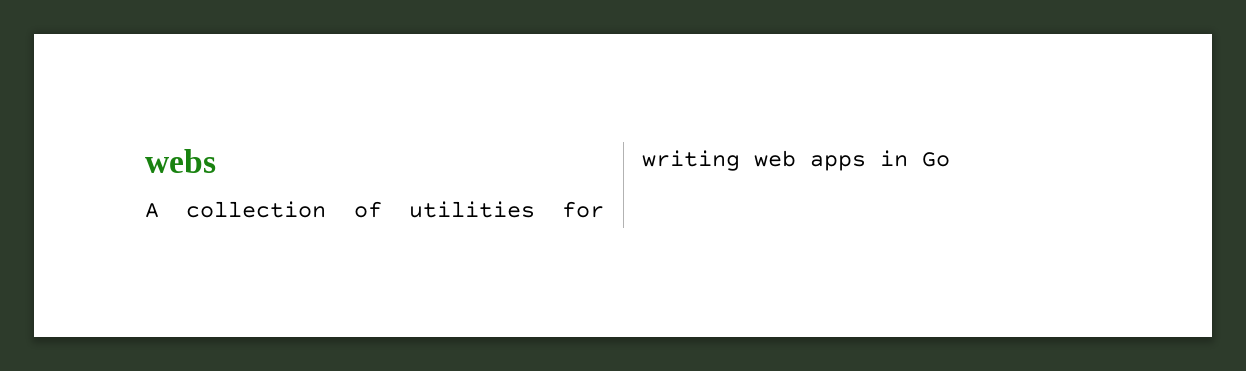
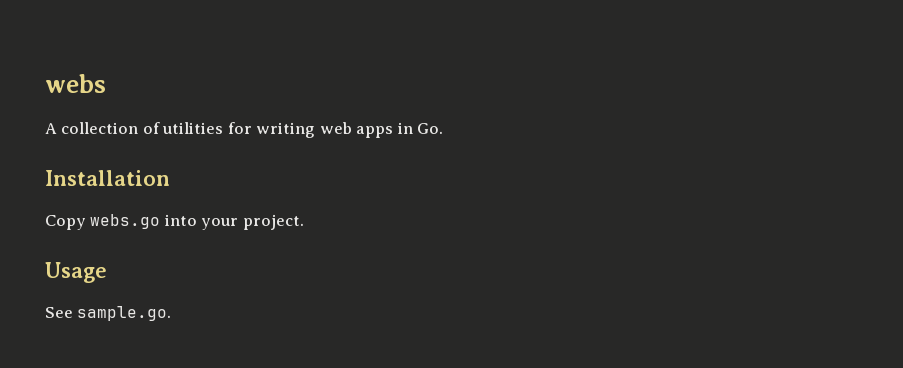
[922,152,950,167] Go -> [417,123,444,134] [45,170,170,186] [45,214,304,230] [45,262,107,283] [45,306,172,321] Go. // Installation // Copy webs.go into your project. // Usage // See sample.go.

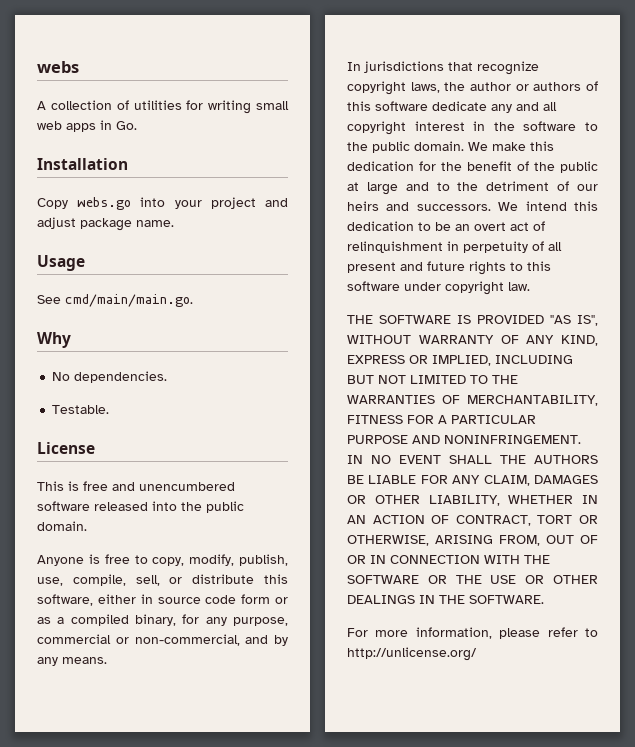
(316, 130) none -> [256,101,289,110] small
[242,214,304,230] [45,262,107,283] [45,306,172,321] project. // Usage // See sample.go. -> [210,197,288,209] [37,217,174,231] [37,255,85,271] [37,294,193,307] [37,332,71,348] [52,371,168,383] [52,405,110,414] [37,442,95,454] [37,481,235,491] [37,501,244,513] [37,521,87,531] [37,554,288,566] [37,574,288,586] [37,594,288,606] [37,614,288,626] [37,634,288,646] [37,657,107,666] [347,61,539,75] [347,81,598,95] [347,101,557,113] [347,121,598,135] [347,141,554,153] [347,161,598,173] [347,181,598,195] [347,201,598,211] [347,221,545,231] [347,241,562,253] [347,261,551,275] [347,281,530,295] [347,315,598,326] [347,335,598,346] [347,355,573,366] [347,375,518,384] [347,395,598,406] [347,415,536,424] [347,435,581,444] [347,455,598,464] [347,475,598,486] [347,495,598,506] [347,515,598,526] [347,535,598,546] [347,555,550,564] [347,575,598,584] [347,595,544,604] [347,627,598,639] [347,647,477,661] project and adjust package name. // Usage // See cmd/main/main.go. // Why // No dependencies. // Testable. // License // This is free and unencumbered software released into the public domain. // Anyone is free to copy, modify, publish, use, compile, sell, or distribute this software, either in source code form or as a compiled binary, for any purpose, commercial or non-commercial, and by any means. // In jurisdictions that recognize copyright laws, the author or authors of this software dedicate any and all copyright interest in the software to the public domain. We make this dedication for the benefit of the public at large and to the detriment of our heirs and successors. We intend this dedication to be an overt act of relinquishment in perpetuity of all present and future rights to this software under copyright law. // THE SOFTWARE IS PROVIDED "AS IS", WITHOUT WARRANTY OF ANY KIND, EXPRESS OR IMPLIED, INCLUDING BUT NOT LIMITED TO THE WARRANTIES OF MERCHANTABILITY, FITNESS FOR A PARTICULAR PURPOSE AND NONINFRINGEMENT. IN NO EVENT SHALL THE AUTHORS BE LIABLE FOR ANY CLAIM, DAMAGES OR OTHER LIABILITY, WHETHER IN AN ACTION OF CONTRACT, TORT OR OTHERWISE, ARISING FROM, OUT OF OR IN CONNECTION WITH THE SOFTWARE OR THE USE OR OTHER DEALINGS IN THE SOFTWARE. // For more information, please refer to http://unlicense.org/

